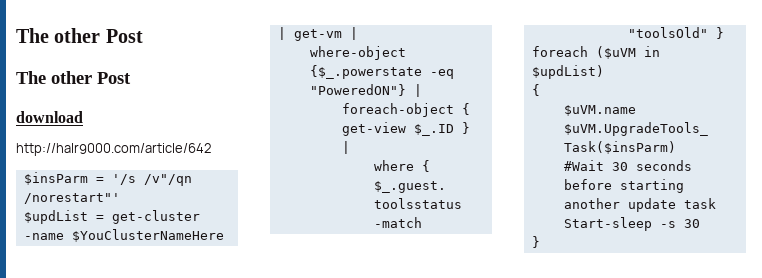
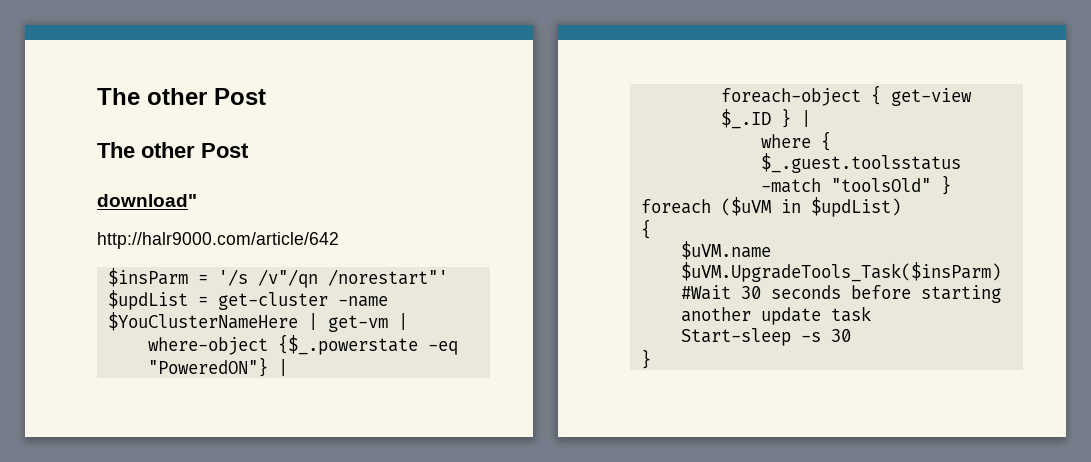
[16,111,83,123] download -> [97,194,197,207] download"

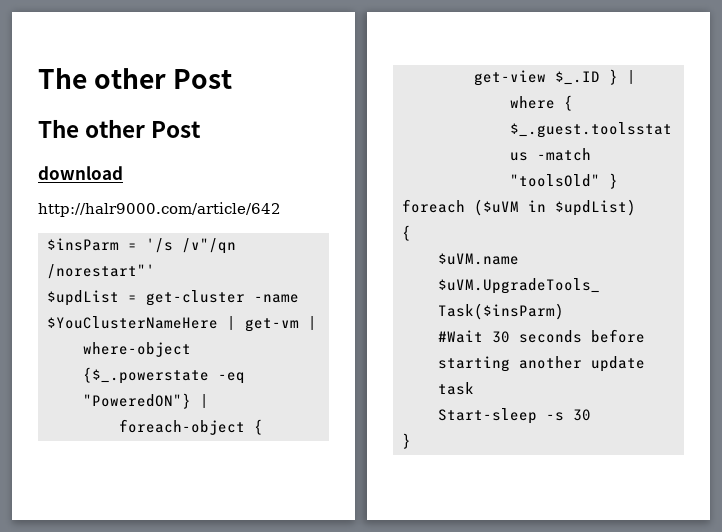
[97,194,197,207] download" -> [38,166,123,180] download

